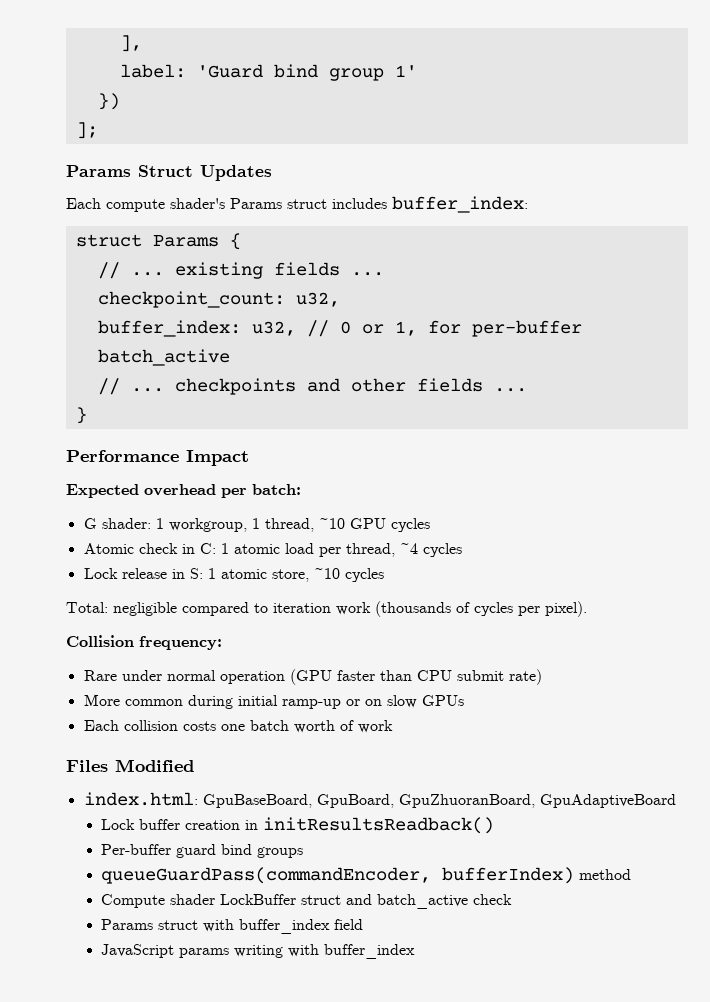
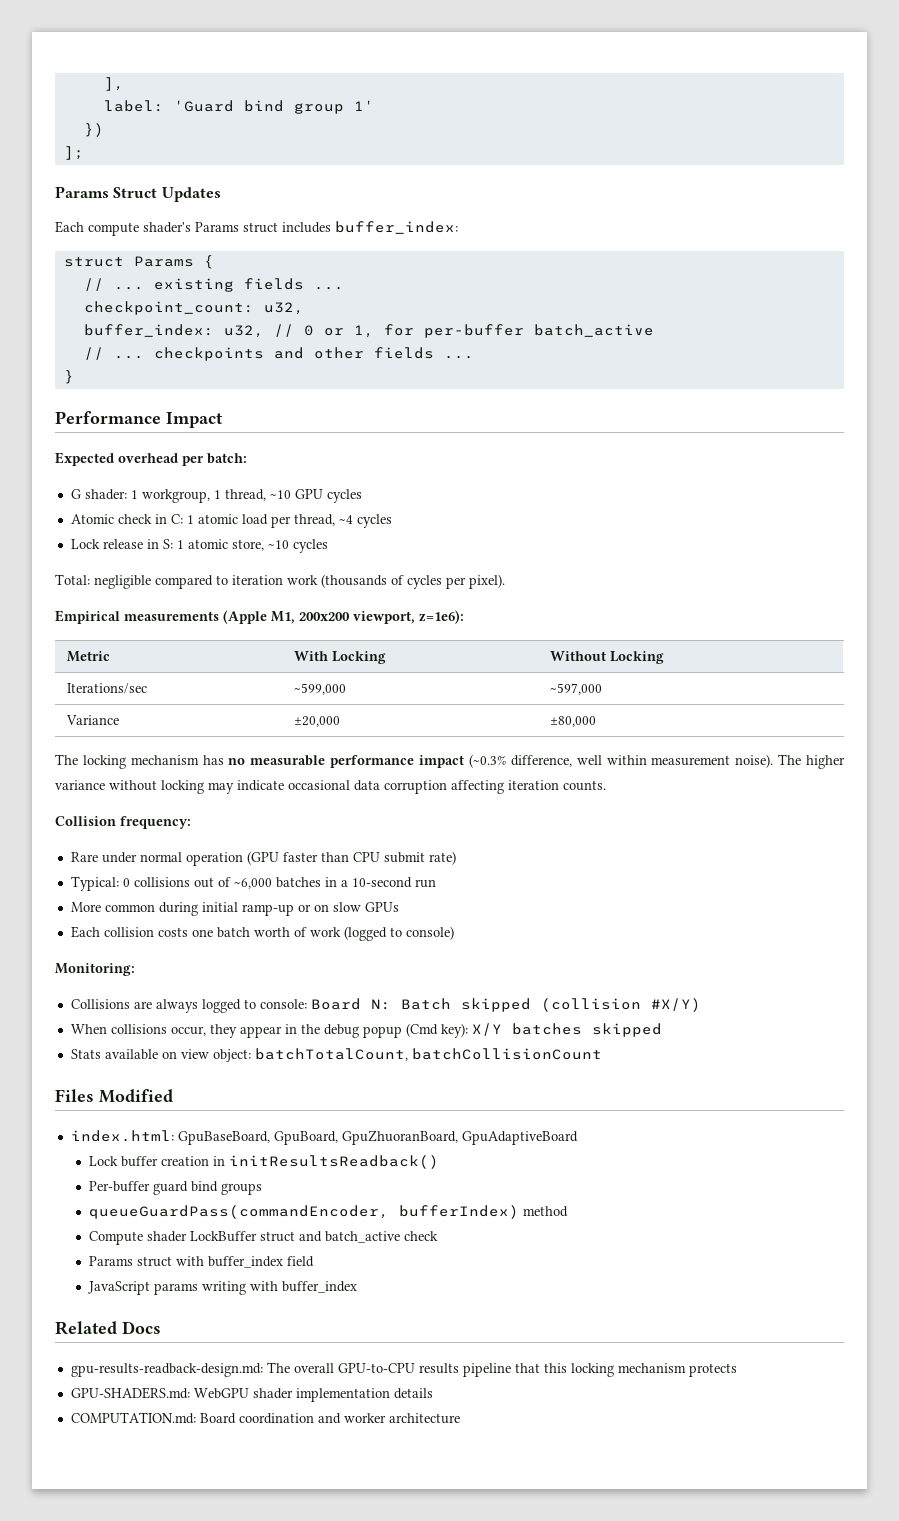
(587, 609) none -> [55,610,464,624] [66,651,110,662] [293,651,386,664] [549,651,664,664] [66,683,147,694] [293,683,346,695] [549,683,602,695] [65,715,119,725] [293,716,340,727] [549,716,596,727] [55,754,846,769] [55,780,606,794] // Empirical measurements (Apple M1, 200x200 viewport, z=1e6): // Metric | With Locking | Without Locking // Iterations/sec | ~599,000 | ~597,000 // Variance | ±20,000 | ±80,000 // The locking mechanism has no measurable performance impact (~0.3% difference, well within measurement noise). The higher variance without locking may indicate occasional data corruption affecting iteration counts.
(542, 677) none -> [70,876,436,891] // Typical: 0 collisions out of ~6,000 batches in a 10-second run
(393, 726) none -> [343,926,454,941] [55,963,135,976] [70,998,701,1013] [70,1023,662,1038] [70,1048,602,1062] (logged to console) // Monitoring: // Collisions are always logged to console: Board N: Batch skipped (collision #X/Y) // When collisions occur, they appear in the debug popup (Cmd key): X/Y batches skipped // Stats available on view object: batchTotalCount, batchCollisionCount
(416, 951) none -> [55,1321,161,1335] [70,1362,737,1377] [70,1387,433,1402] [70,1412,460,1424] // Related Docs // gpu-results-readback-design.md: The overall GPU-to-CPU results pipeline that this locking mechanism protects // GPU-SHADERS.md: WebGPU shader implementation details // COMPUTATION.md: Board coordination and worker architecture

